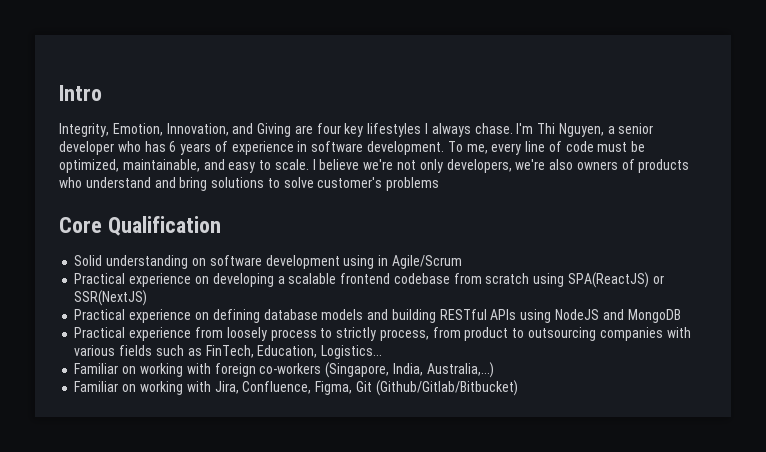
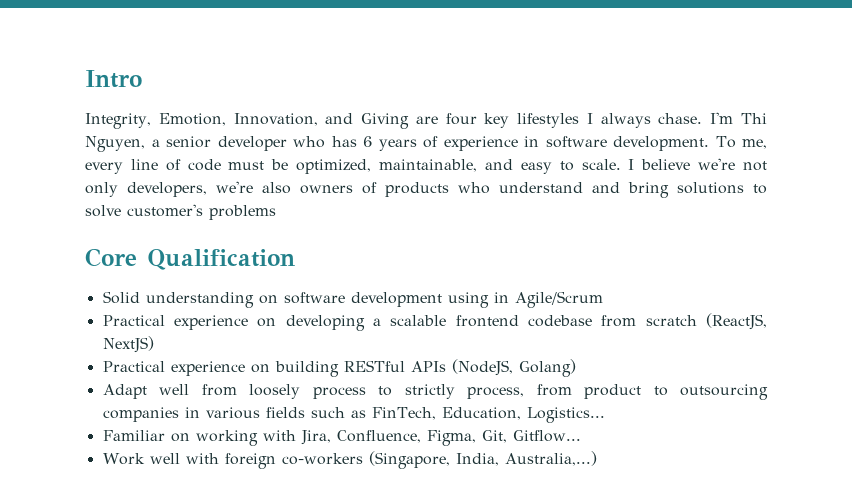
[533,272,664,288] [74,290,148,306] [74,309,681,323] [74,327,192,341] using SPA(ReactJS) or SSR(NextJS) // Practical experience on defining database models and building RESTful APIs using NodeJS and MongoDB // Practical experience -> [706,313,767,330] [102,336,154,353] [102,359,576,377] [102,384,190,399] (ReactJS, NextJS) // Practical experience on building RESTful APIs (NodeJS, Golang) // Adapt well
[666,327,691,338] with -> [184,407,200,418] in
(211, 368) none -> [300,430,581,446] [102,453,219,465] Jira, Confluence, Figma, Git, Gitflow... // Work well with
[74,380,518,396] // Familiar on working with Jira, Confluence, Figma, Git (Github/Gitlab/Bitbucket) -> (597, 458) none

